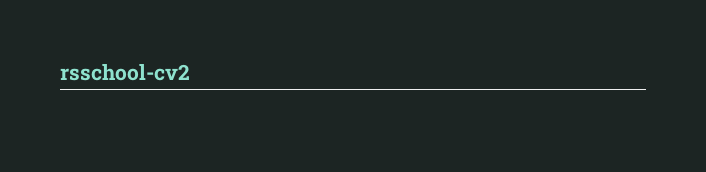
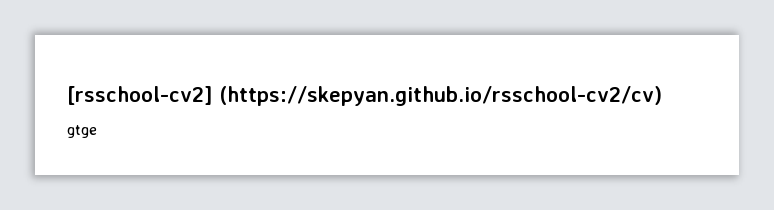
[60,64,190,81] rsschool-cv2 -> [67,86,662,106] [67,125,97,138] [rsschool-cv2] (https://skepyan.github.io/rsschool-cv2/cv) // gtge

